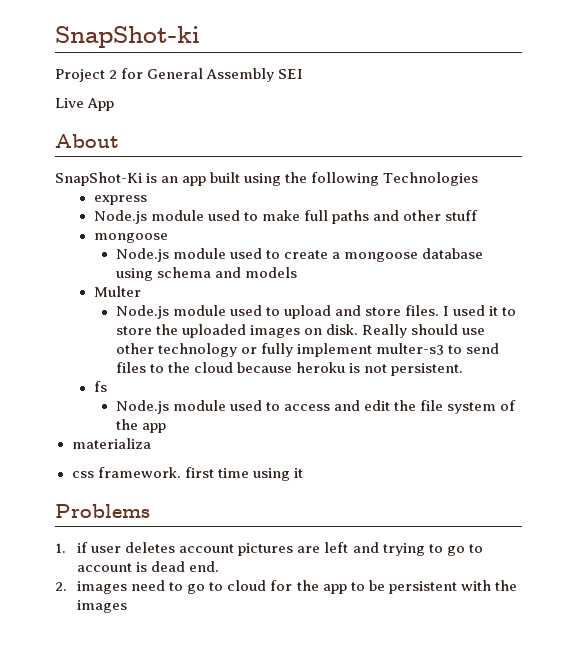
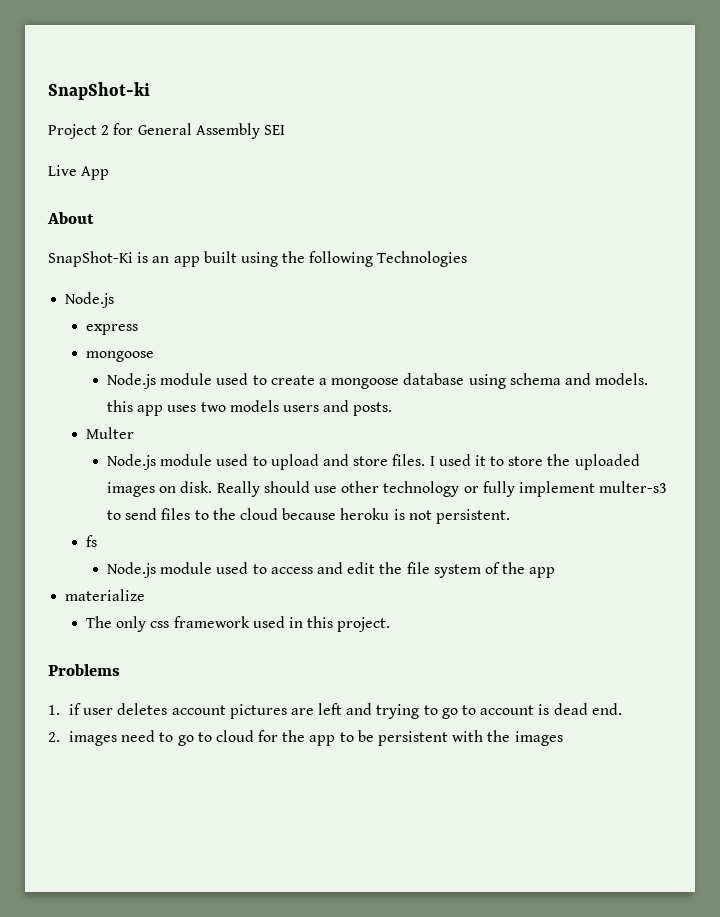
(479, 179) none -> [65,292,115,308] // Node.js
[93,210,479,224] // Node.js module used to make full paths and other stuff -> (139, 329) none
[245,267,298,278] models -> [595,373,649,385] [107,400,393,416] models. this app uses two models users and posts.
[71,438,151,449] [71,467,303,481] materializa // css framework. first time using it -> [65,589,146,601] [86,616,391,632] materialize // The only css framework used in this project.

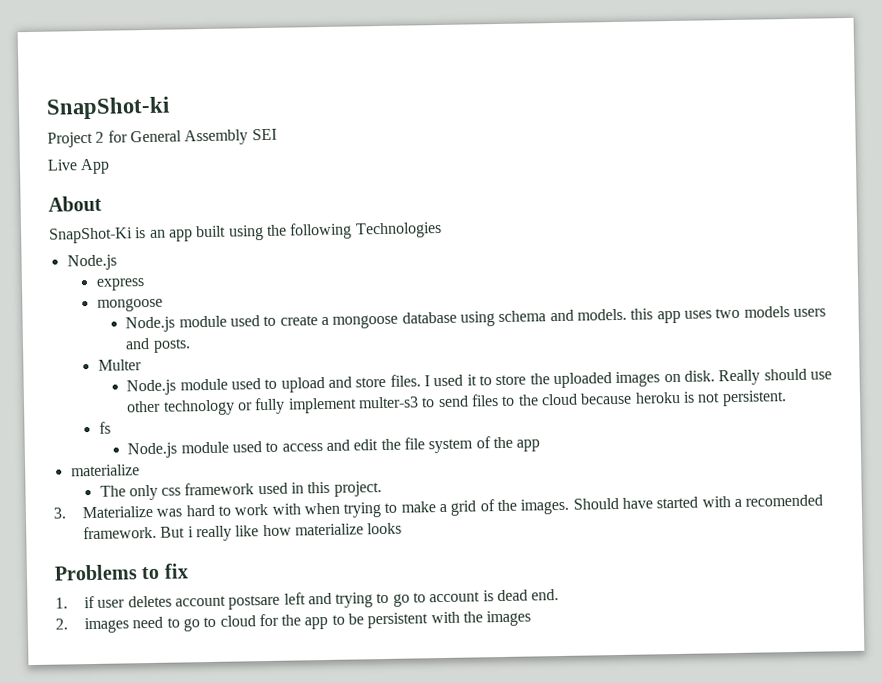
(391, 624) none -> [53,494,824,519] [82,522,403,542] // 3. Materialize was hard to work with when trying to make a grid of the images. Should have started with a recomended framework. But i really like how materialize looks
(120, 670) none -> [141,563,189,580] to fix
[229,704,314,719] pictures are -> [228,594,281,610] postsare

